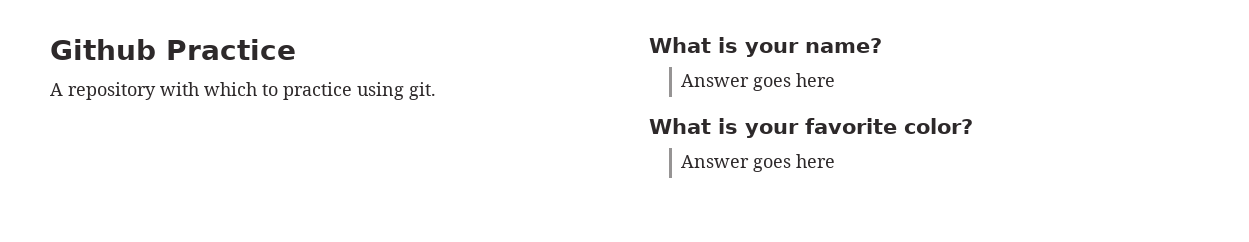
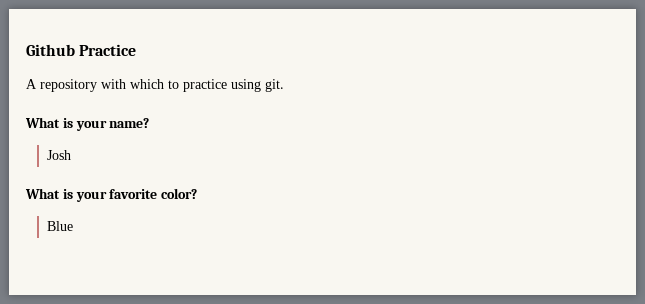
[681,73,836,91] Answer goes here -> [46,150,71,160] Josh
[681,154,836,172] Answer goes here -> [46,221,73,231] Blue

